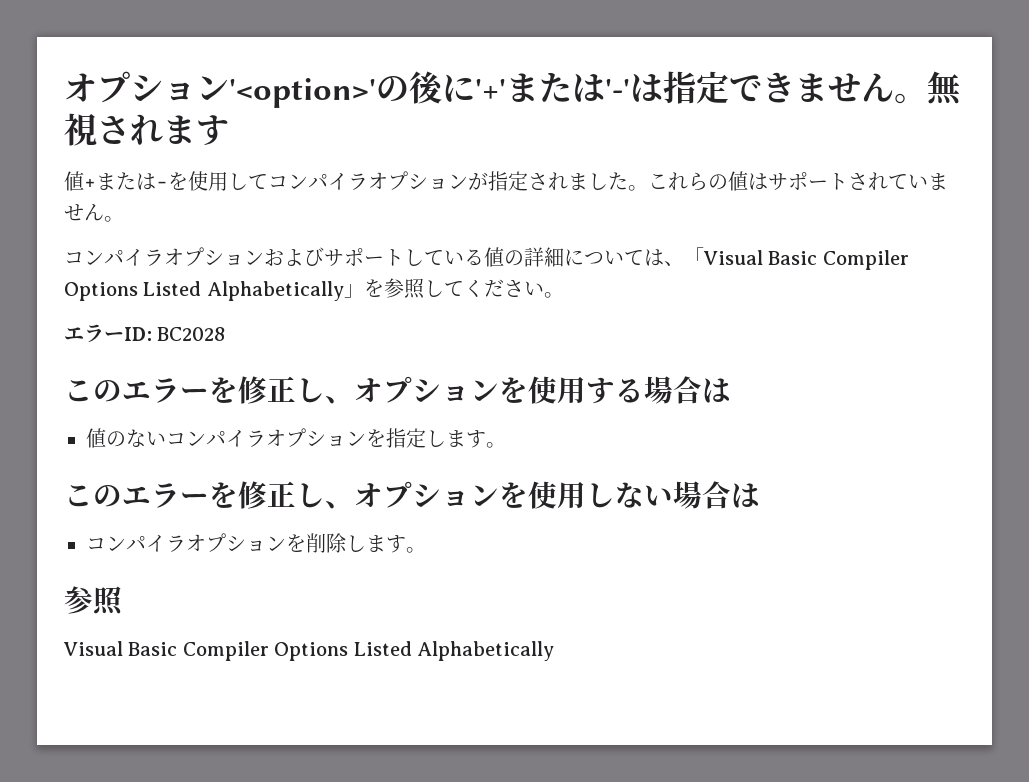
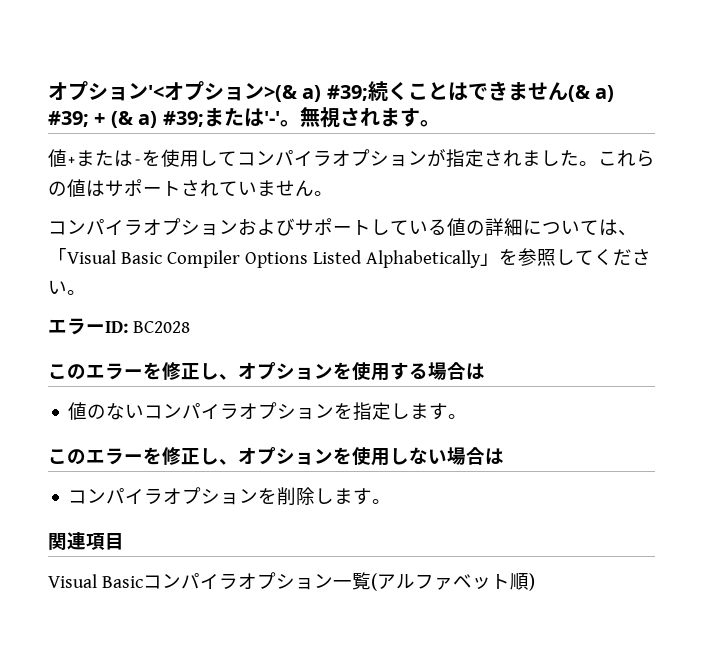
[64,71,894,108] オプション'<option>'の後に'+'または'-'は指定できません -> [48,81,615,102] [48,108,280,128] オプション'<オプション>(& a) #39;続くことはできません(& a) #39; + (& a) #39;または'-'
(229, 130) none -> [419,120,440,127] 。
[64,586,124,616] [63,641,554,661] 参照 // Visual Basic Compiler Options Listed Alphabetically -> [48,532,124,550] [48,572,535,591] 関連項目 // Visual Basicコンパイラオプション一覧(アルファベット順)

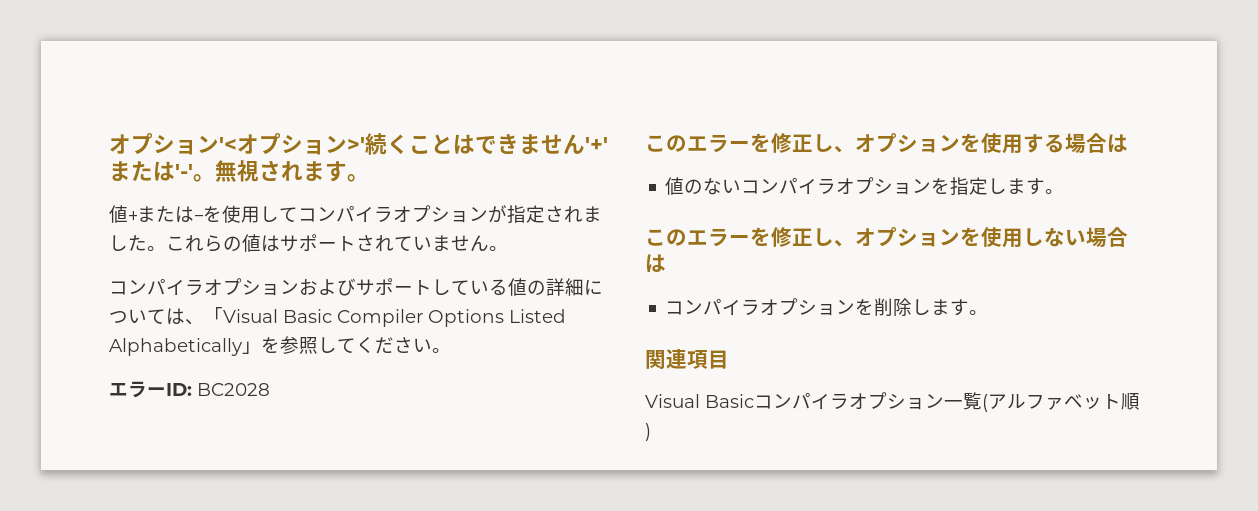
[264,85,368,102] >(& a) #39; -> [347,137,365,152] >'
[567,85,615,102] [48,111,204,128] (& a) #39; + (& a) #39; -> [585,137,608,152] '+'

